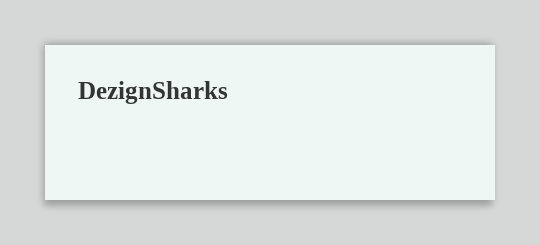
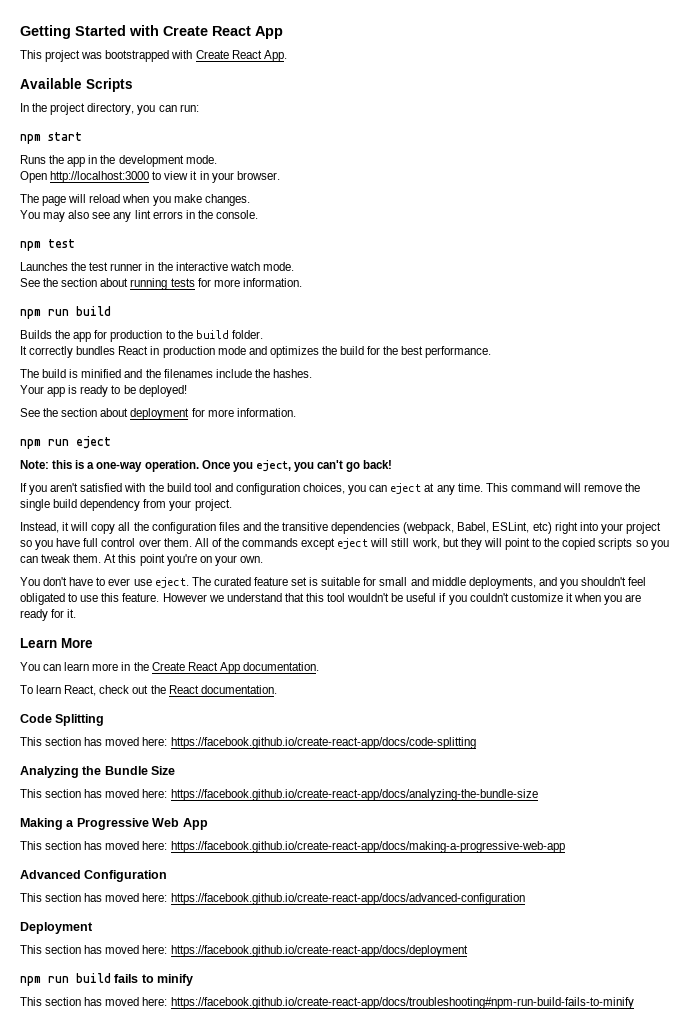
[78,81,228,104] DezignSharks -> [20,25,283,39] [20,50,287,62] [20,78,133,92] [20,103,199,115] [20,132,82,144] [20,155,217,167] [20,171,280,183] [20,194,250,206] [20,210,258,222] [20,239,75,251] [20,262,294,271] [20,278,302,290] [20,306,111,319] [20,330,263,342] [20,346,492,358] [20,369,312,378] [20,385,187,397] [20,408,296,420] [20,436,111,449] [20,460,393,472] [20,483,641,495] [20,499,232,511] [20,522,661,534] [20,538,669,550] [20,554,263,566] [20,577,647,589] [20,593,642,605] [20,609,77,621] [20,638,93,648] [20,662,319,674] [20,685,277,696] [20,714,105,726] [20,737,476,749] [20,766,176,778] [20,789,538,801] [20,818,208,830] [20,841,565,853] [20,870,168,882] [20,893,525,905] [20,922,93,934] [20,945,468,957] [20,973,194,986] [20,997,634,1009] Getting Started with Create React App // This project was bootstrapped with Create React App. // Available Scripts // In the project directory, you can run: // npm start // Runs the app in the development mode. // Open http://localhost:3000 to view it in your browser. // The page will reload when you make changes. // You may also see any lint errors in the console. // npm test // Launches the test runner in the interactive watch mode. // See the section about running tests for more information. // npm run build // Builds the app for production to the build folder. // It correctly bundles React in production mode and optimizes the build for the best performance. // The build is minified and the filenames include the hashes. // Your app is ready to be deployed! // See the section about deployment for more information. // npm run eject // Note: this is a one-way operation. Once you eject, you can't go back! // If you aren't satisfied with the build tool and configuration choices, you can eject at any time. This command will remove the single build dependency from your project. // Instead, it will copy all the configuration files and the transitive dependencies (webpack, Babel, ESLint, etc) right into your project so you have full control over them. All of the commands except eject will still work, but they will point to the copied scripts so you can tweak them. At this point you're on your own. // You don't have to ever use eject. The curated feature set is suitable for small and middle deployments, and you shouldn't feel obligated to use this feature. However we understand that this tool wouldn't be useful if you couldn't customize it when you are ready for it. // Learn More // You can learn more in the Create React App documentation. // To learn React, check out the React documentation. // Code Splitting // This section has moved here: https://facebook.github.io/create-react-app/docs/code-splitting // Analyzing the Bundle Size // This section has moved here: https://facebook.github.io/create-react-app/docs/analyzing-the-bundle-size // Making a Progressive Web App // This section has moved here: https://facebook.github.io/create-react-app/docs/making-a-progressive-web-app // Advanced Configuration // This section has moved here: https://facebook.github.io/create-react-app/docs/advanced-configuration // Deployment // This section has moved here: https://facebook.github.io/create-react-app/docs/deployment // npm run build fails to minify // This section has moved here: https://facebook.github.io/create-react-app/docs/troubleshooting#npm-run-build-fails-to-minify

